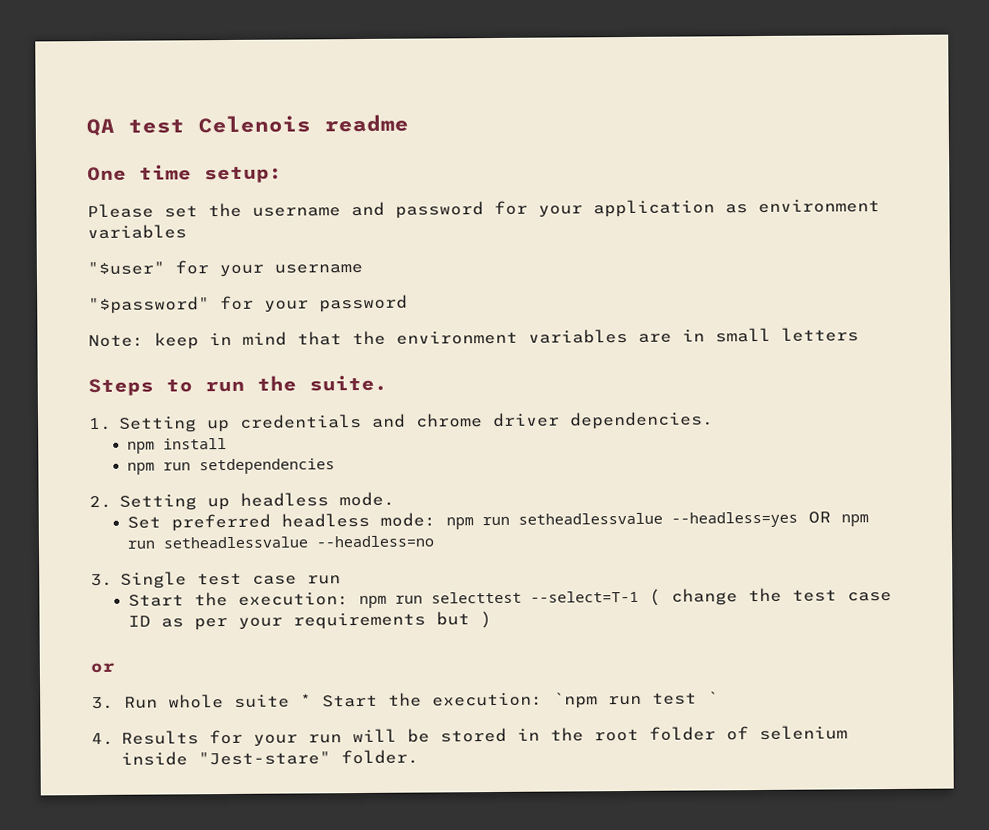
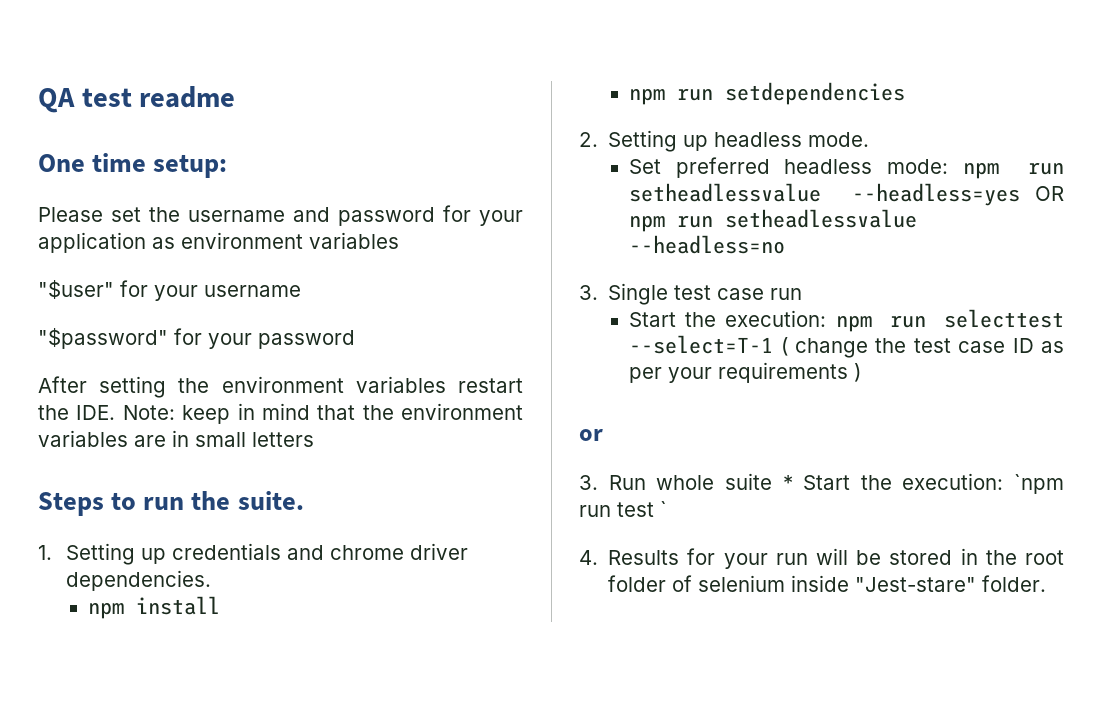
[198,115,311,134] Celenois -> (132, 97) none
(408, 303) none -> [38,376,523,398] [38,405,116,420] After setting the environment variables restart the IDE.
[436,611,471,626] but -> (849, 372) none

